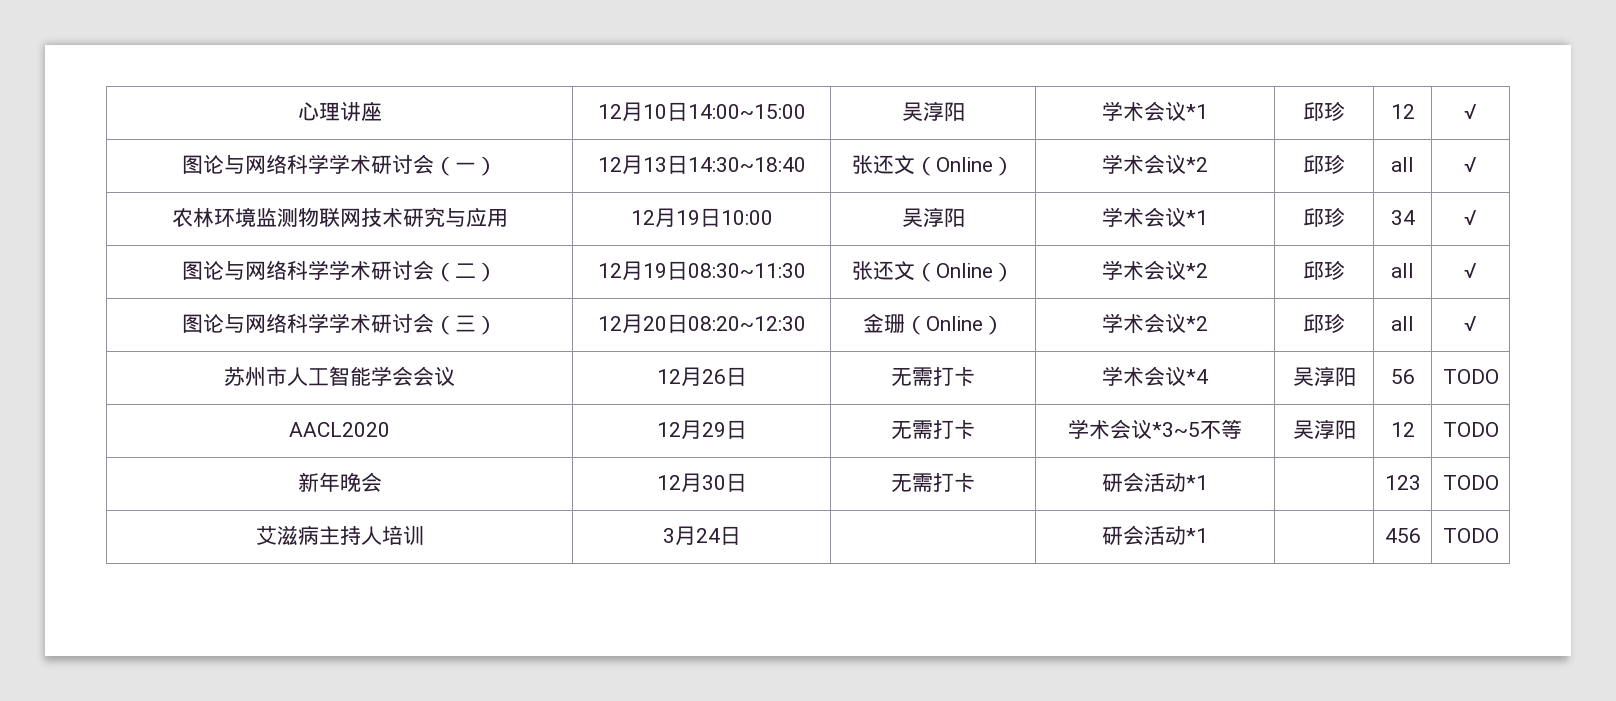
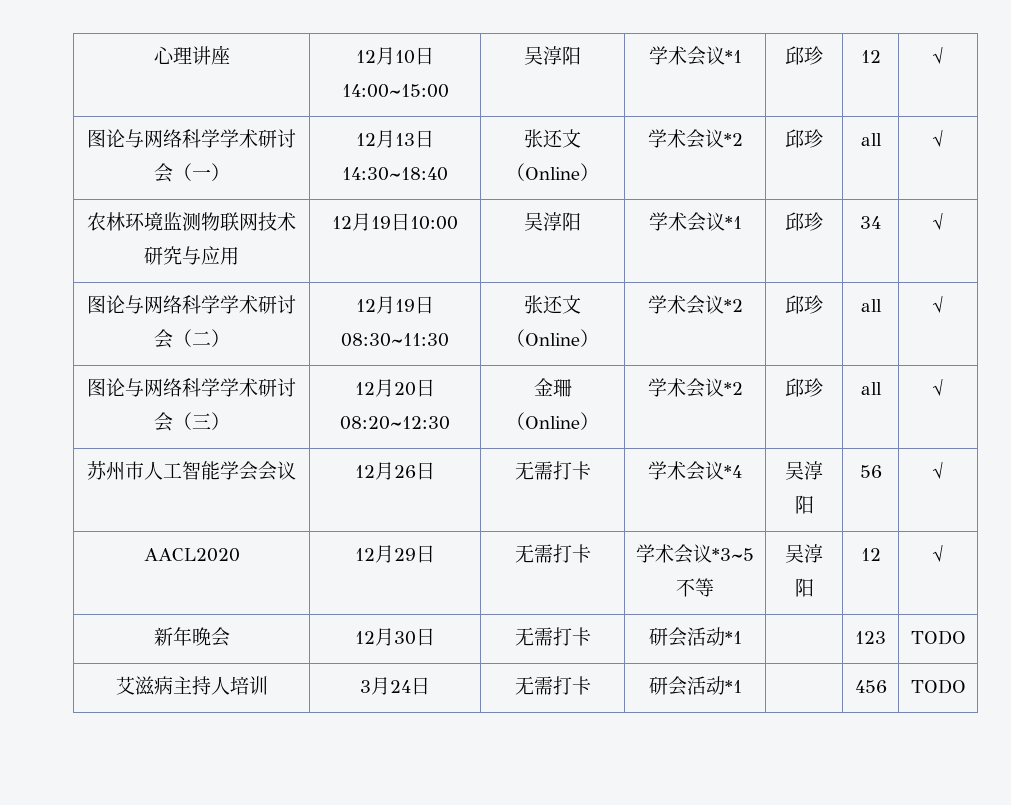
[1442,369,1499,384] TODO -> [932,462,944,479] √
[1442,422,1499,437] TODO -> [932,545,944,562] √
(741, 535) none -> [514,676,591,695] 无需打卡

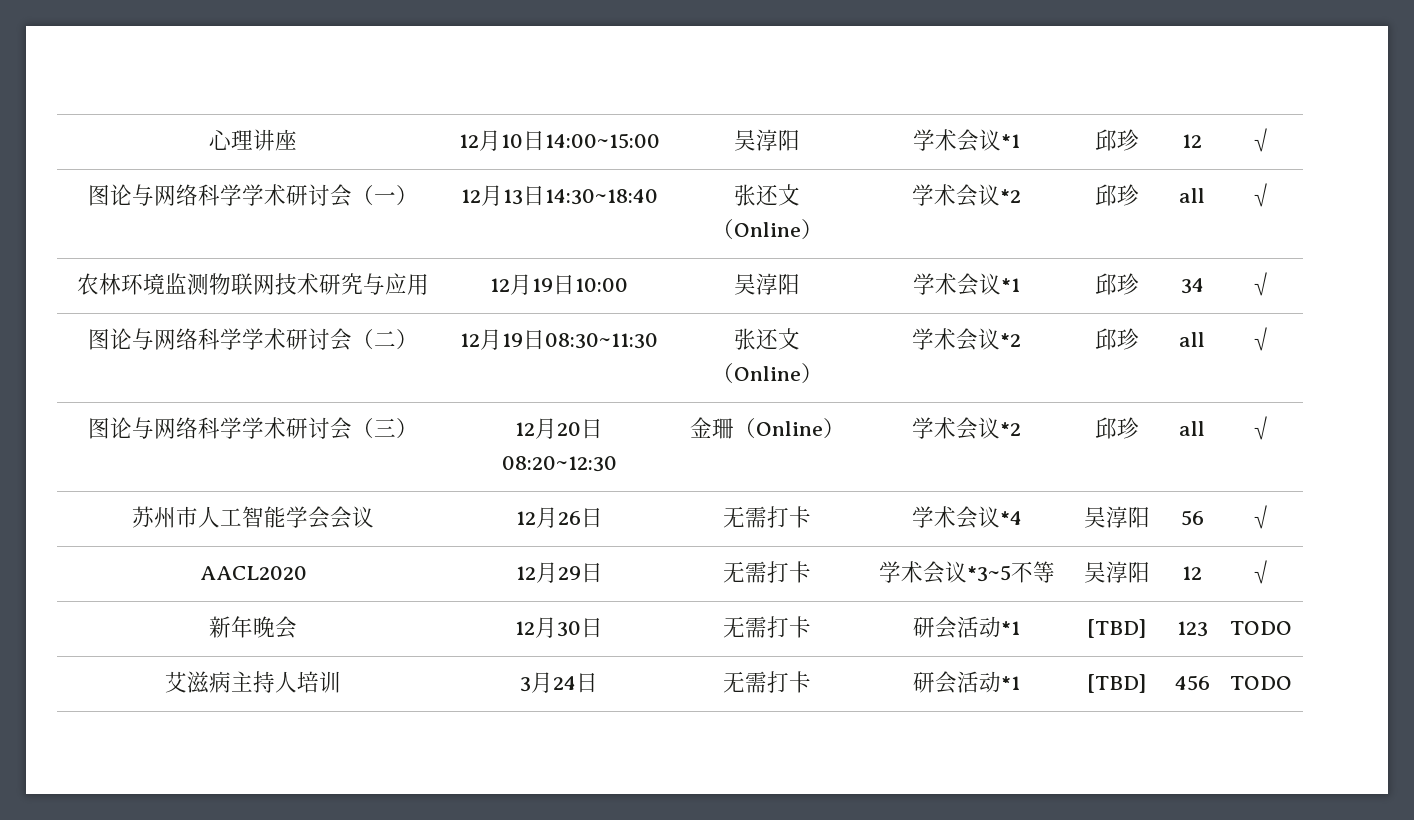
(742, 637) none -> [1087,619,1146,638] [TBD]
(742, 686) none -> [1087,674,1146,693] [TBD]

